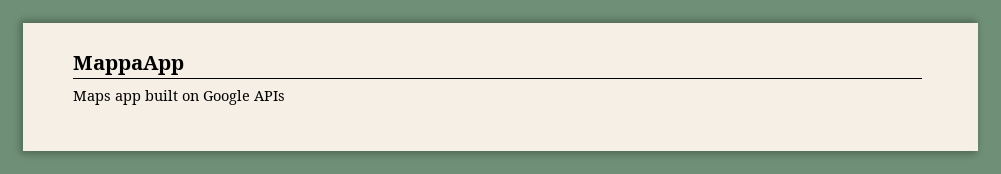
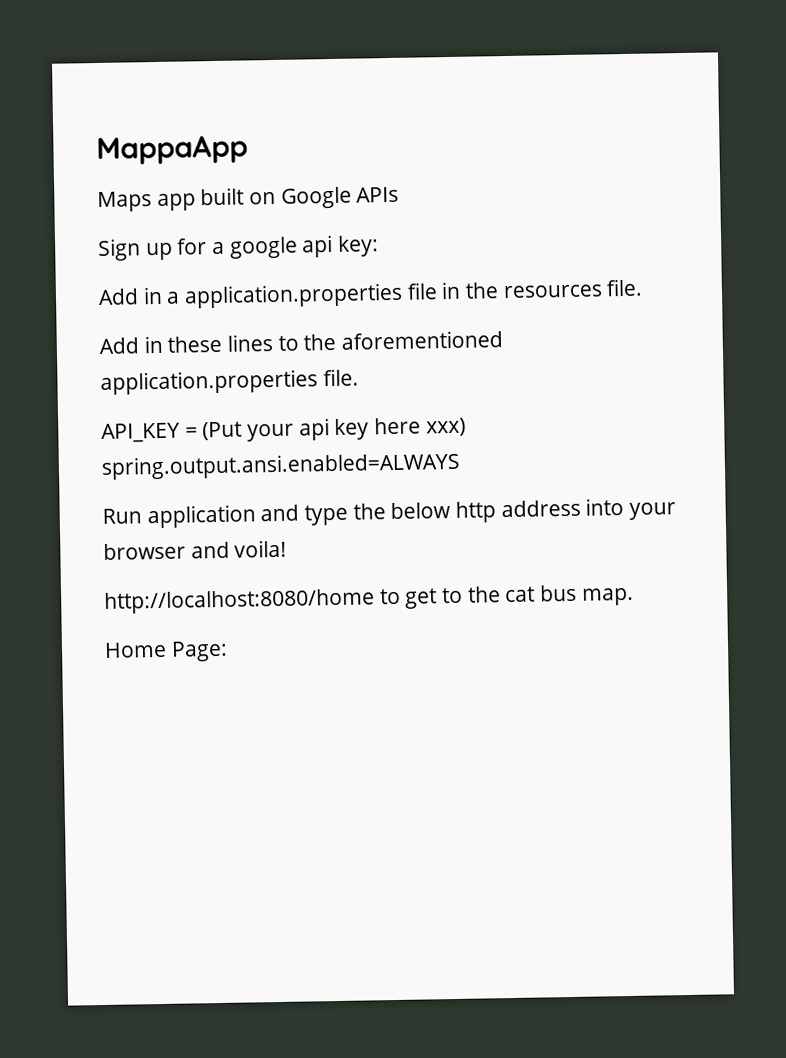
(285, 96) none -> [97,234,380,261] [98,278,644,309] [99,330,504,354] [100,368,359,395] [101,417,466,443] [101,451,461,480] [102,498,677,529] [103,539,288,560] [104,584,634,614] [104,640,228,662] // Sign up for a google api key: // Add in a application.properties file in the resources file. // Add in these lines to the aforementioned application.properties file. // API_KEY = (Put your api key here xxx) spring.output.ansi.enabled=ALWAYS // Run application and type the below http address into your browser and voila! // http://localhost:8080/home to get to the cat bus map. // Home Page:

